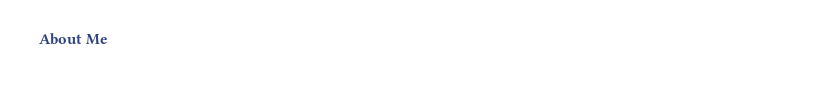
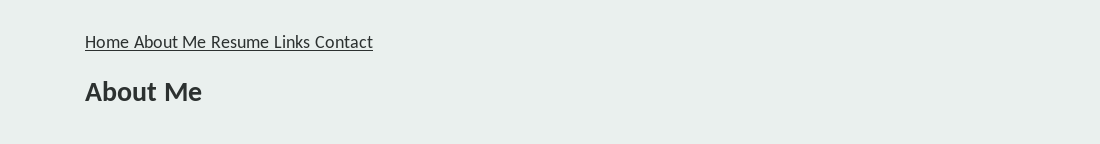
[39,33,109,45] About Me -> [85,35,373,48] [85,81,203,101] Home About Me Resume Links Contact // About Me

